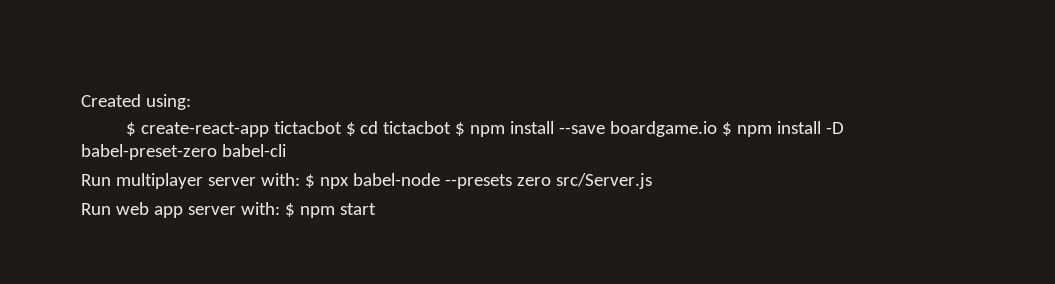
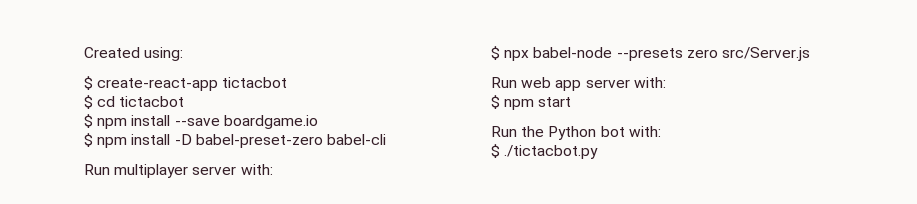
(342, 127) none -> (288, 82) //
(452, 127) none -> (185, 101) //
(718, 129) none -> (318, 122) //
(300, 179) none -> (273, 169) //
(280, 208) none -> (666, 82) //
(376, 209) none -> [491,126,661,140] [491,144,599,159] // Run the Python bot with: // $ ./tictacbot.py

